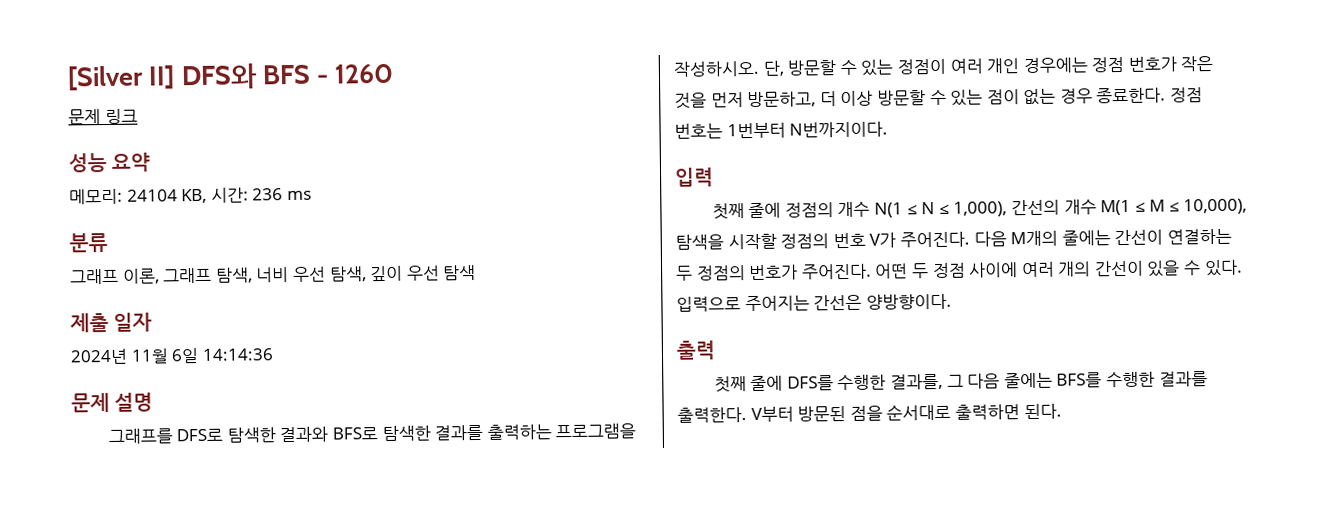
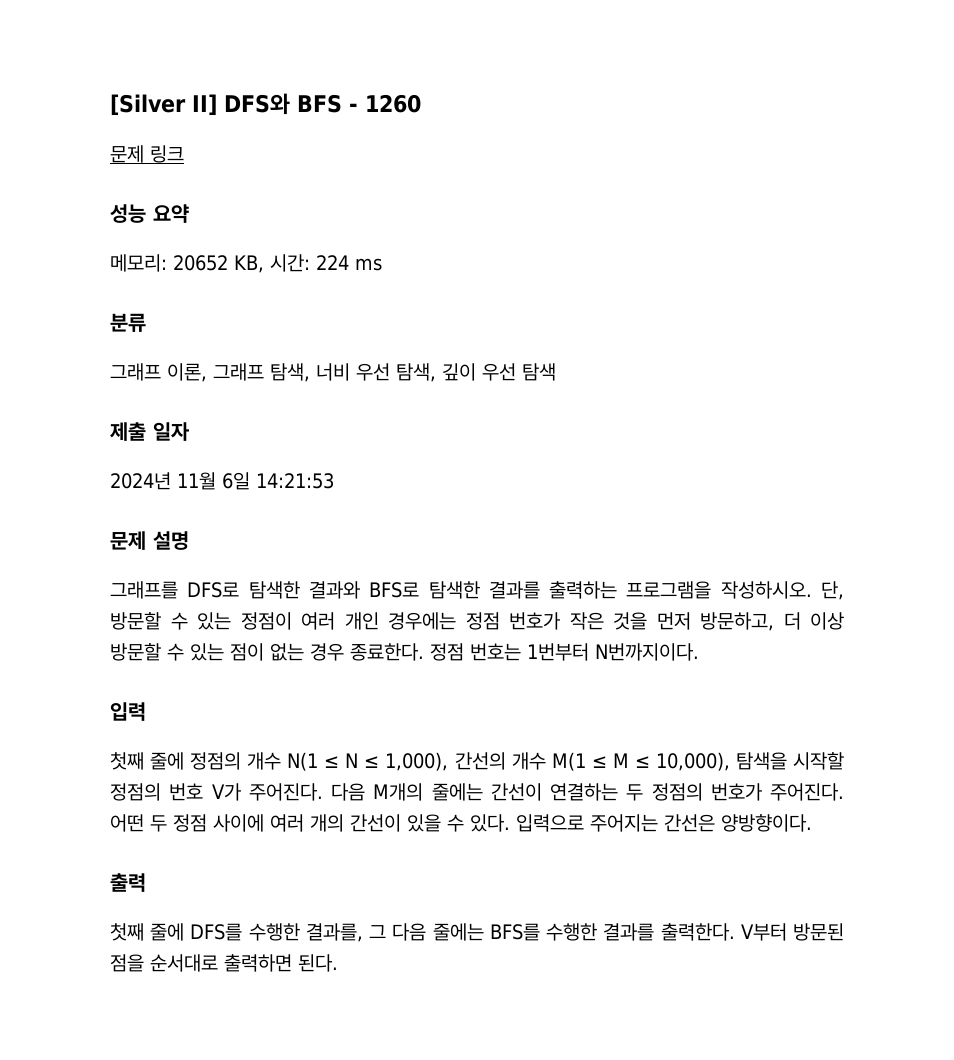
[126,189,178,202] 24104 -> [173,255,228,271] 20652
[252,188,284,201] 236 -> [316,255,349,270] 224
[201,348,274,361] 14:14:36 -> [256,473,334,489] 14:21:53

